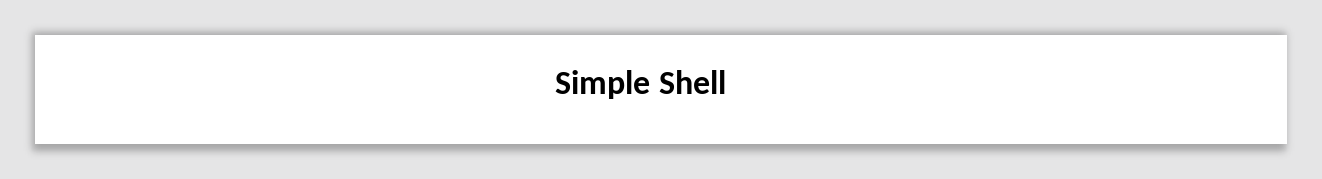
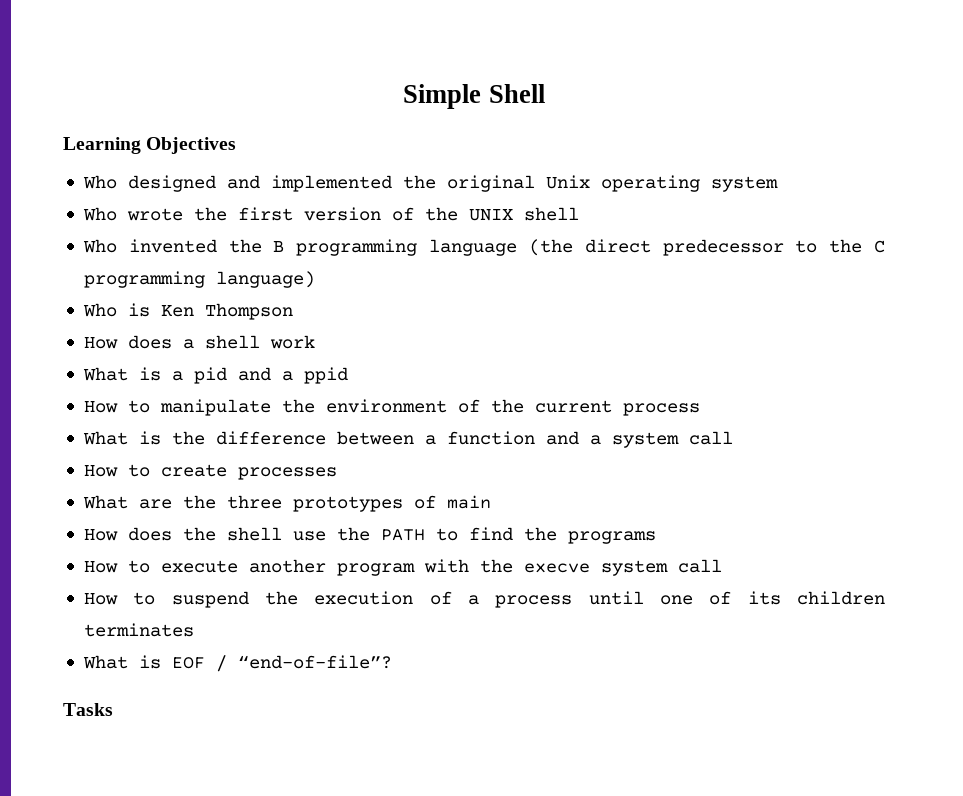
(727, 82) none -> [63,137,237,154] [82,175,778,192] [82,207,579,221] [82,239,886,256] [83,271,315,288] [82,303,293,320] [83,335,315,349] [82,367,348,384] [83,399,700,416] [82,431,733,448] [83,464,337,480] [82,495,491,512] [83,527,656,544] [83,559,722,576] [83,591,886,608] [83,623,194,637] [82,655,392,672] [63,703,113,716] // Learning Objectives // Who designed and implemented the original Unix operating system // Who wrote the first version of the UNIX shell // Who invented the B programming language (the direct predecessor to the C programming language) // Who is Ken Thompson // How does a shell work // What is a pid and a ppid // How to manipulate the environment of the current process // What is the difference between a function and a system call // How to create processes // What are the three prototypes of main // How does the shell use the PATH to find the programs // How to execute another program with the execve system call // How to suspend the execution of a process until one of its children terminates // What is EOF / “end-of-file”? // Tasks

